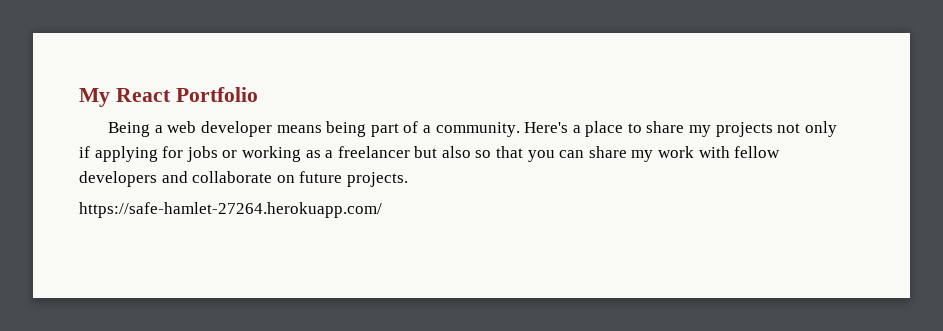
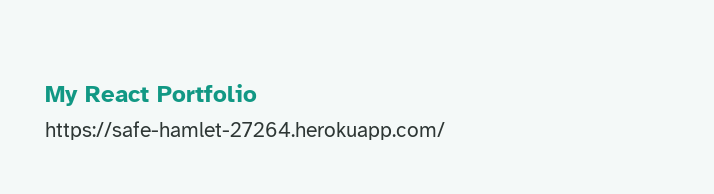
[108,121,837,137] [79,146,781,162] [79,171,408,187] // Being a web developer means being part of a community. Here's a place to share my projects not only if applying for jobs or working as a freelancer but also so that you can share my work with fellow developers and collaborate on future projects. -> (257, 93) none

